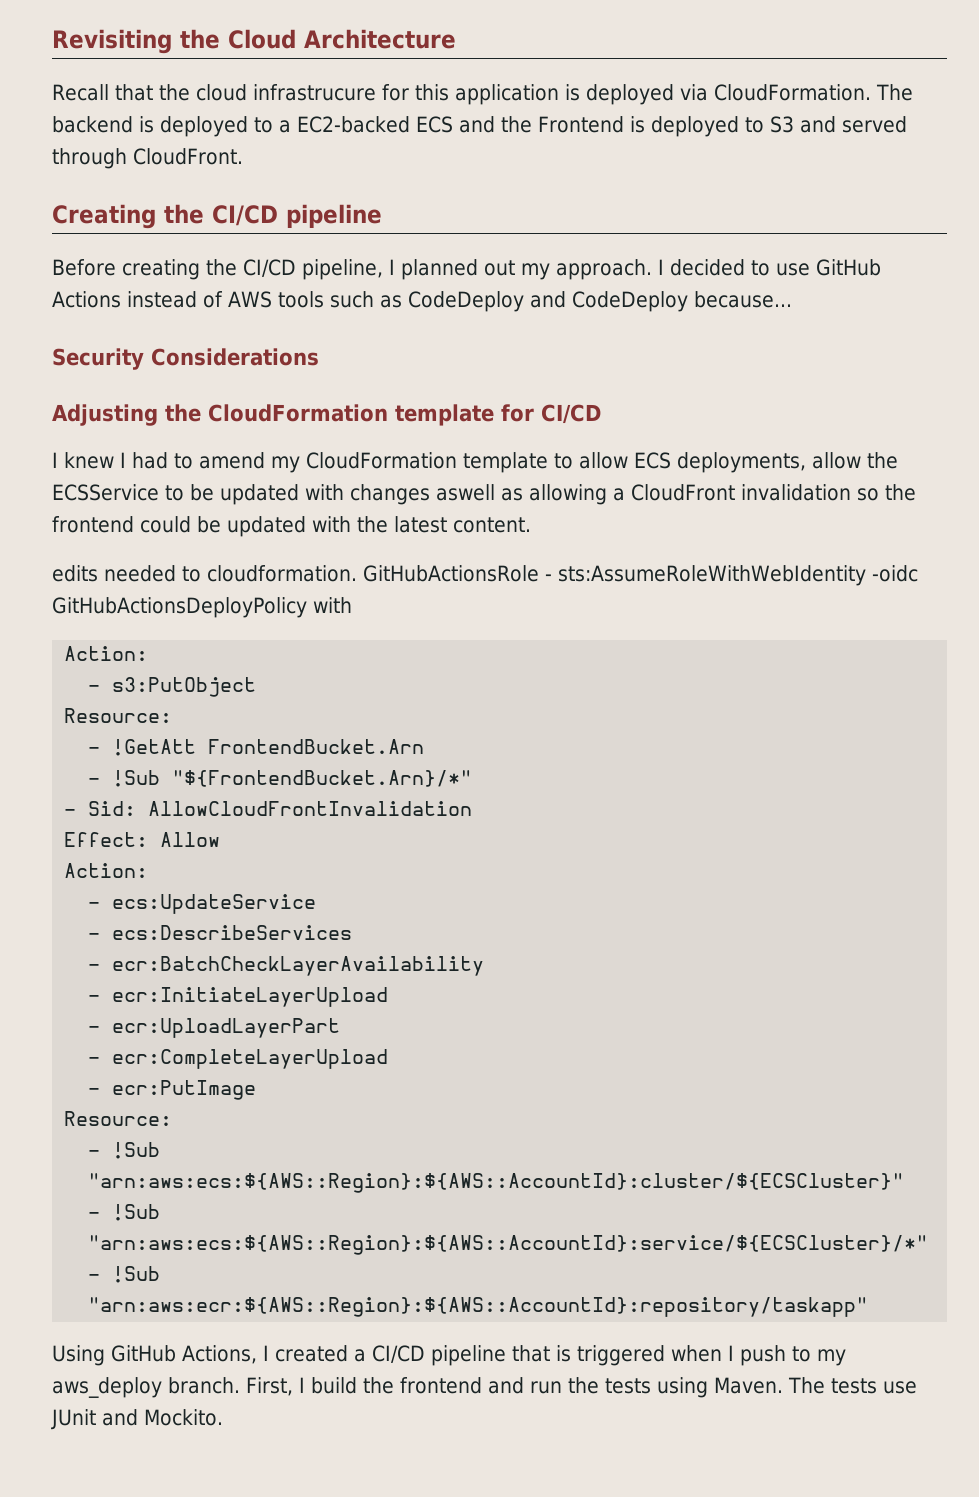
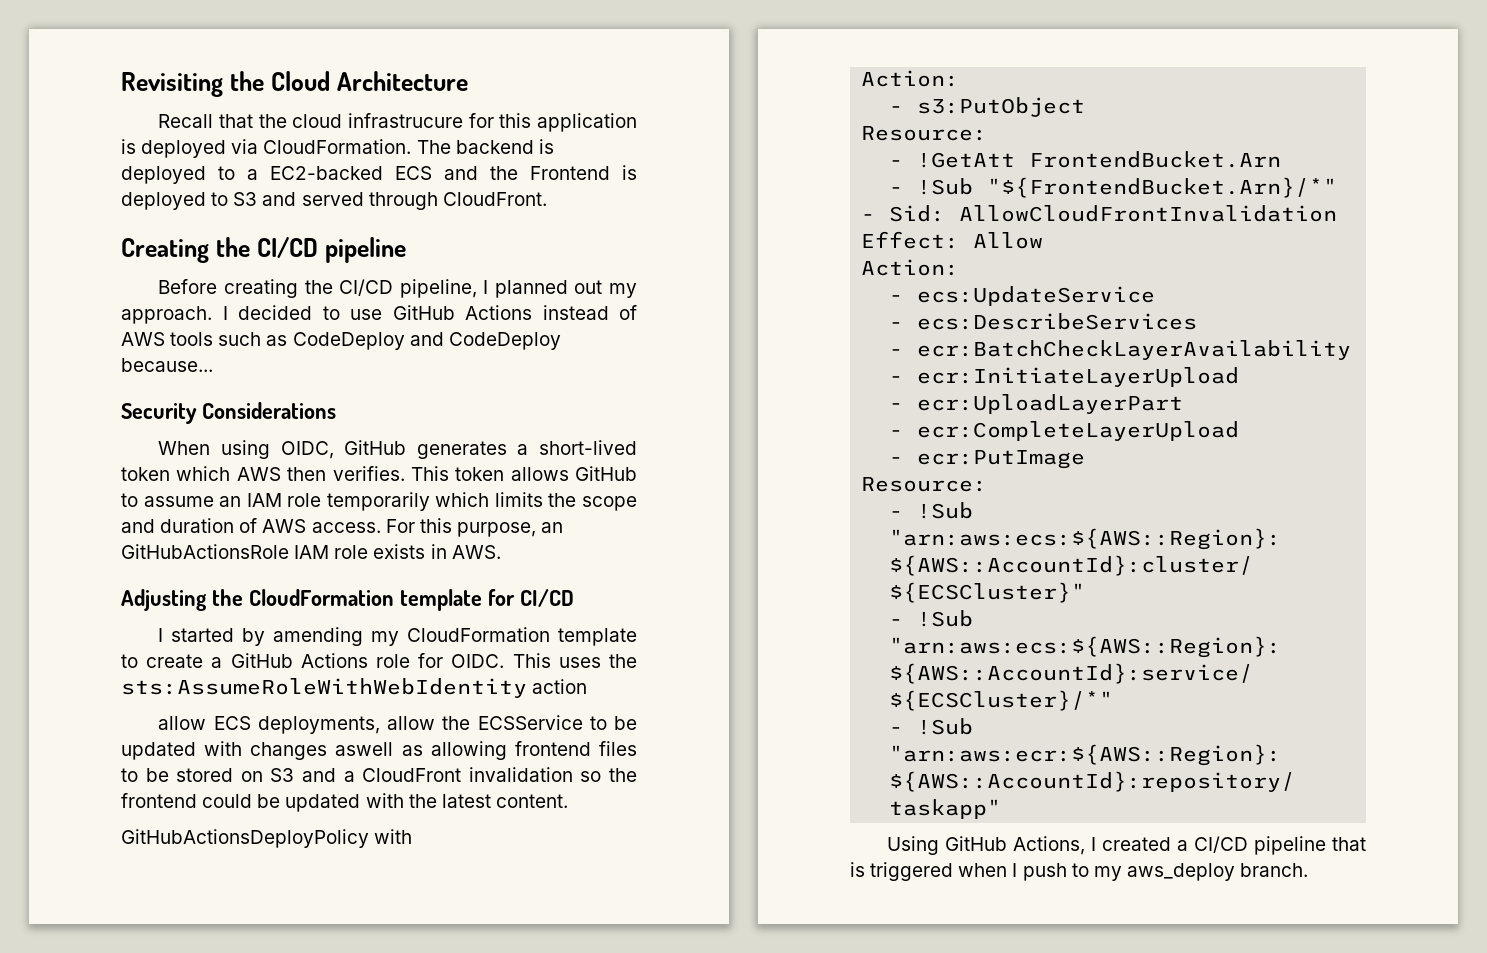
(319, 357) none -> [158,440,637,459] [121,466,637,481] [121,492,637,511] [121,518,564,537] [121,544,501,559] // When using OIDC, GitHub generates a short-lived token which AWS then verifies. This token allows GitHub to assume an IAM role temporarily which limits the scope and duration of AWS access. For this purpose, an GitHubActionsRole IAM role exists in AWS.
[64,452,573,473] knew I had to amend my CloudFormation template to -> [171,627,638,646] [121,653,637,668] [121,678,588,698] started by amending my CloudFormation template to create a GitHub Actions role for OIDC. This uses the sts:AssumeRoleWithWebIdentity action //
(607, 494) none -> [514,741,638,756] [121,768,336,782] frontend files to be stored on S3 and
[52,565,918,586] edits needed to cloudformation. GitHubActionsRole - sts:AssumeRoleWithWebIdentity -oidc -> (568, 801) none
[246,1377,917,1398] [51,1409,223,1430] First, I build the frontend and run the tests using Maven. The tests use JUnit and Mockito. -> (1309, 870) none

